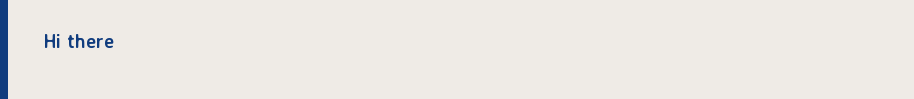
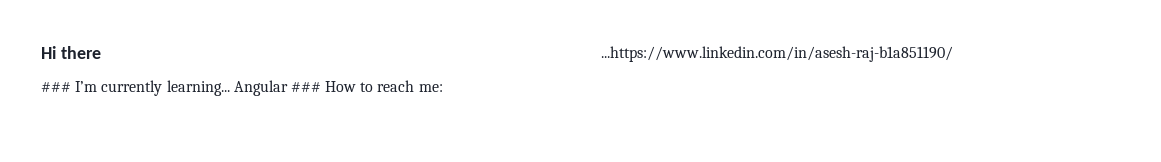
(114, 41) none -> [41,80,443,96] [601,46,953,62] // ### I’m currently learning... Angular ### How to reach me: ...https://www.linkedin.com/in/asesh-raj-b1a851190/

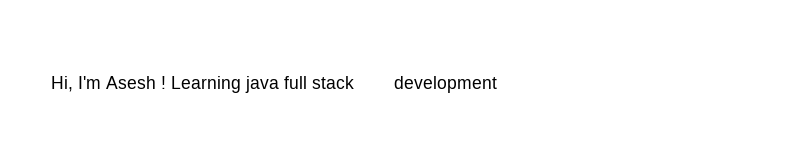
[41,46,101,59] [41,80,443,96] [601,46,953,62] Hi there // ### I’m currently learning... Angular ### How to reach me: ...https://www.linkedin.com/in/asesh-raj-b1a851190/ -> [51,76,497,93] Hi, I'm Asesh ! Learning java full stack development

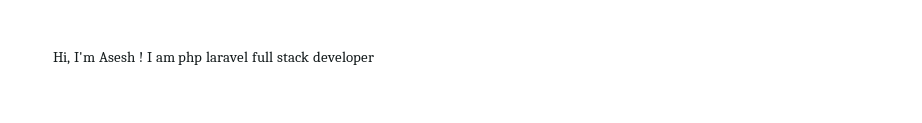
[171,76,279,93] Learning java -> [146,51,249,65] I am php laravel
[394,76,497,93] development -> [313,51,375,65] developer

